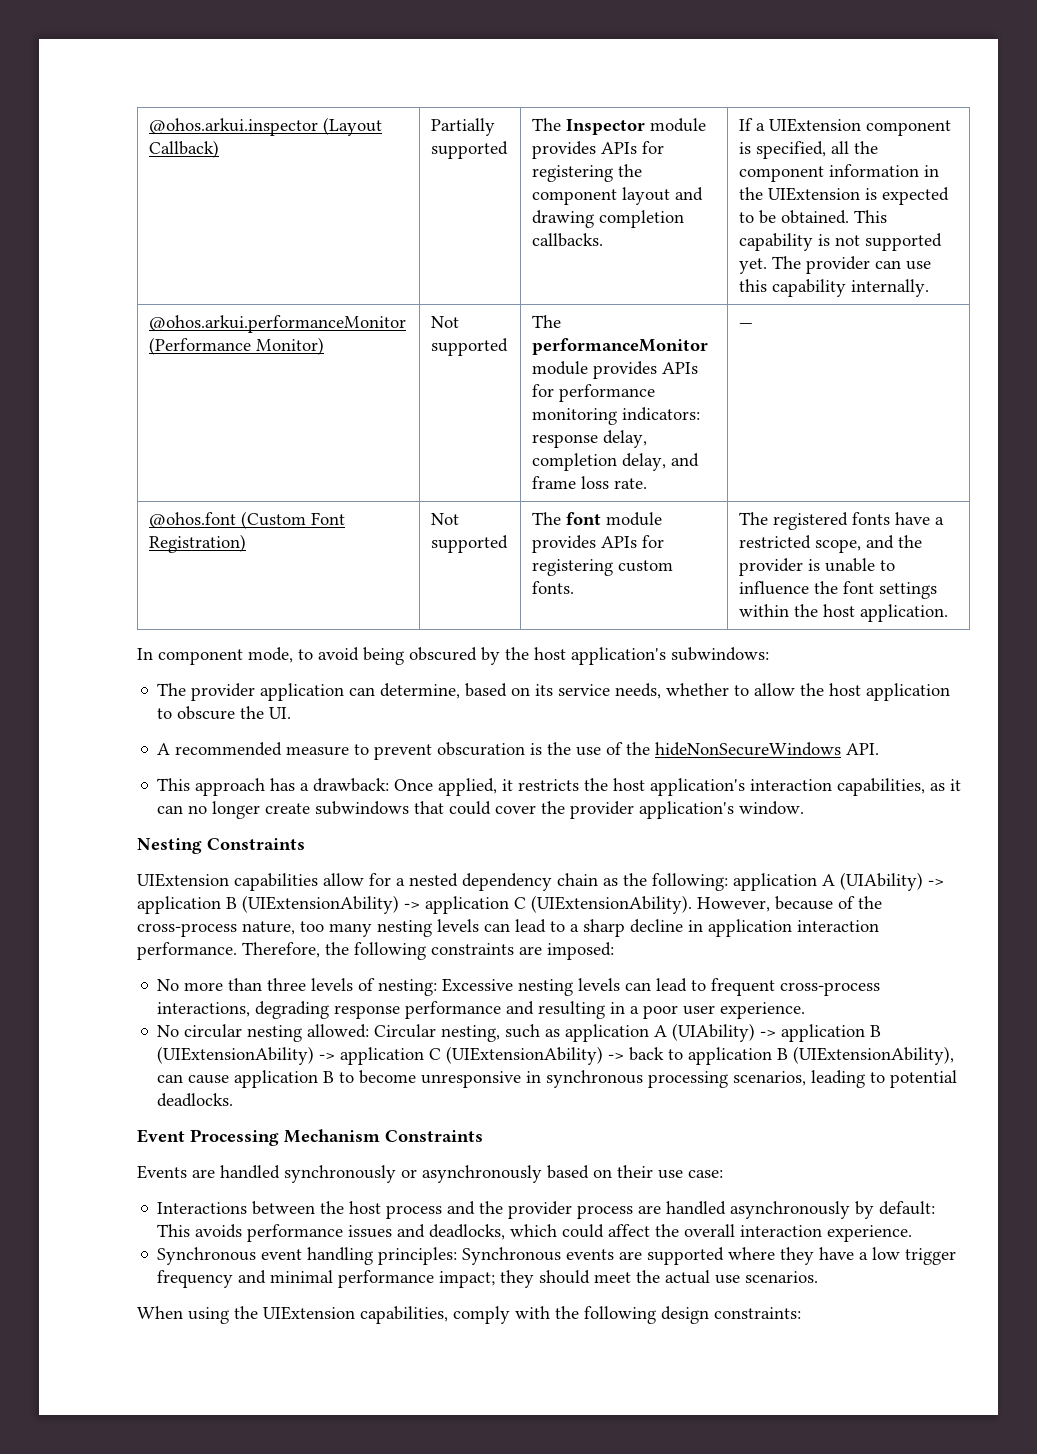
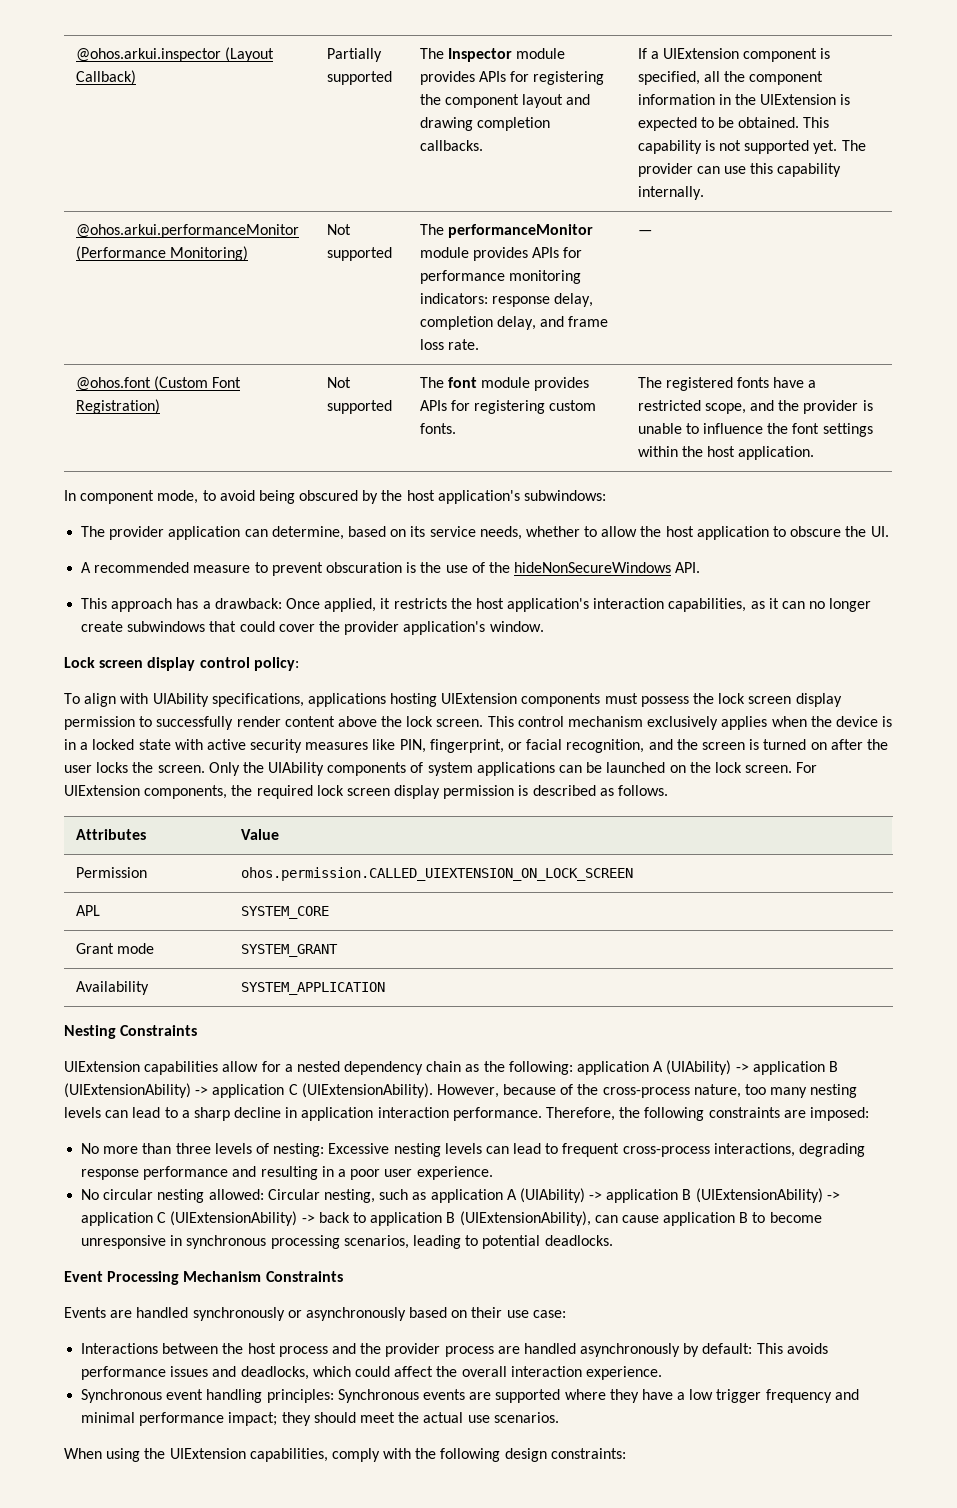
[255,337,324,355] Monitor) -> [169,246,248,261] Monitoring)
(805, 808) none -> [64,657,299,671] [64,693,842,707] [64,716,893,730] [64,739,888,753] [64,762,818,776] [64,785,669,799] [75,829,146,840] [240,829,279,840] [75,867,147,878] [240,867,633,881] [75,905,100,916] [240,906,329,919] [75,943,154,954] [240,944,338,957] [75,981,149,995] [240,982,385,995] // Lock screen display control policy: // To align with UIAbility specifications, applications hosting UIExtension components must possess the lock screen display permission to successfully render content above the lock screen. This control mechanism exclusively applies when the device is in a locked state with active security measures like PIN, fingerprint, or facial recognition, and the screen is turned on after the user locks the screen. Only the UIAbility components of system applications can be launched on the lock screen. For UIExtension components, the required lock screen display permission is described as follows. // Attributes | Value // Permission | ohos.permission.CALLED_UIEXTENSION_ON_LOCK_SCREEN // APL | SYSTEM_CORE // Grant mode | SYSTEM_GRANT // Availability | SYSTEM_APPLICATION

